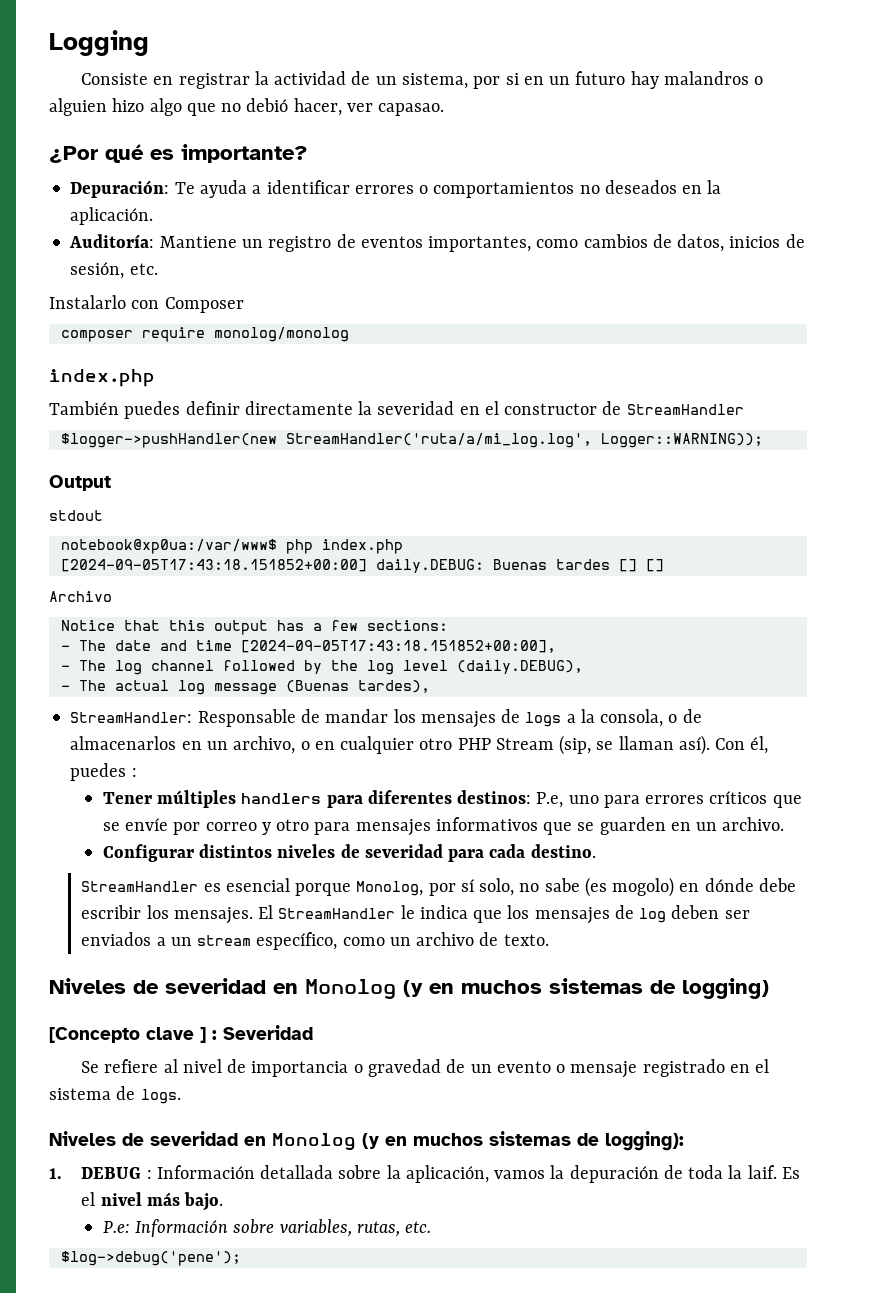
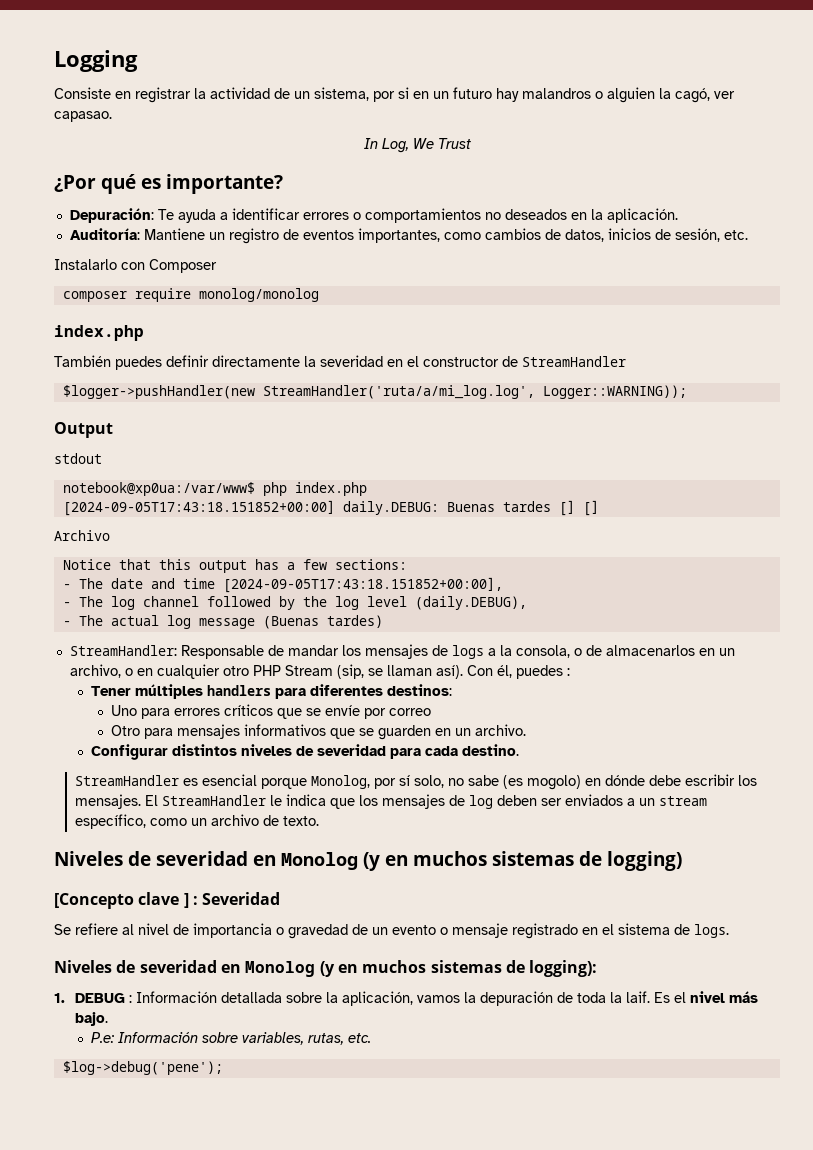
[112,98,445,116] hizo algo que no debió hacer, ver capasao. -> [659,88,735,103] [54,111,112,122] [363,138,471,153] la cagó, ver capasao. // In Log, We Trust
[357,680,430,693] tardes), -> [326,615,383,628] tardes)
[536,792,599,808] P.e, uno -> [111,705,138,716] // Uno
[261,819,310,835] y otro -> [111,725,141,736] // Otro

